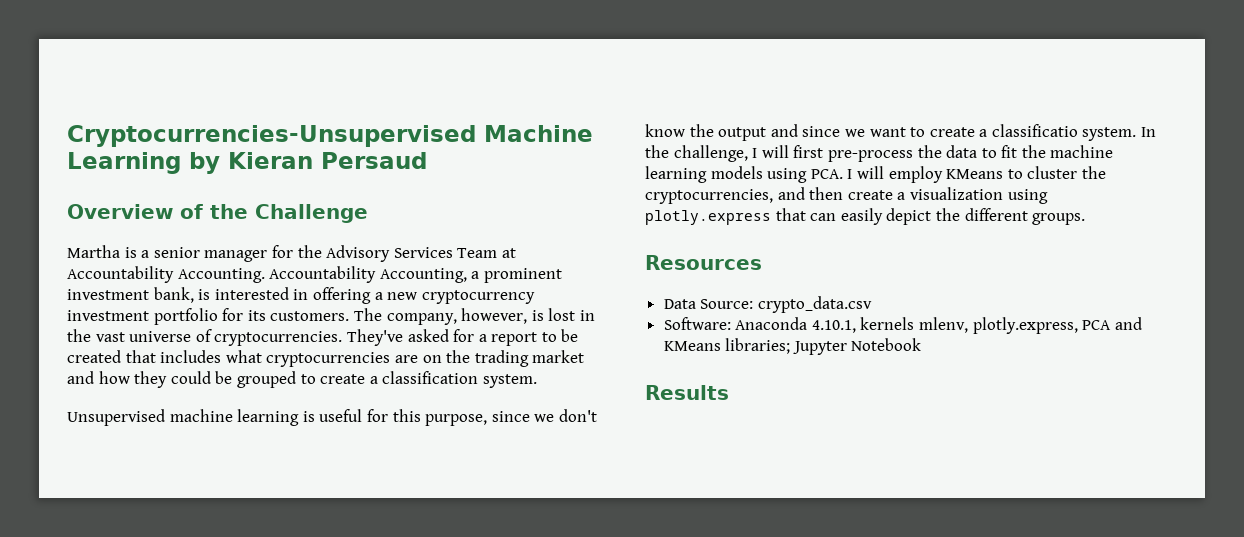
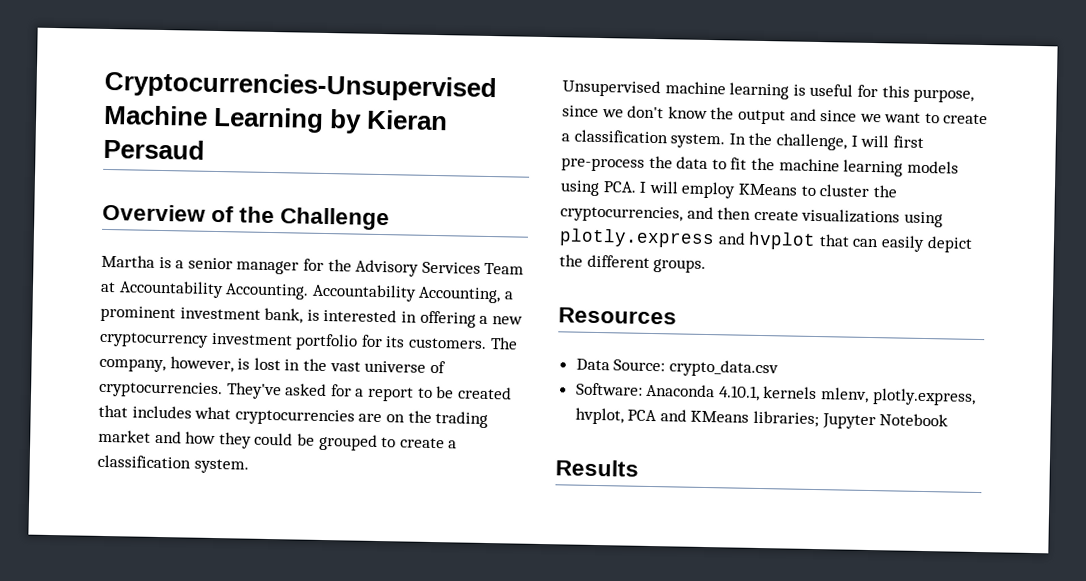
[991,124,1078,137] classificatio -> [573,129,668,144] classification
[897,187,1048,204] [645,210,771,225] a visualization using plotly.express -> [801,208,943,228] [559,228,817,250] visualizations using plotly.express and hvplot
(1078, 325) none -> [574,407,624,425] hvplot,

